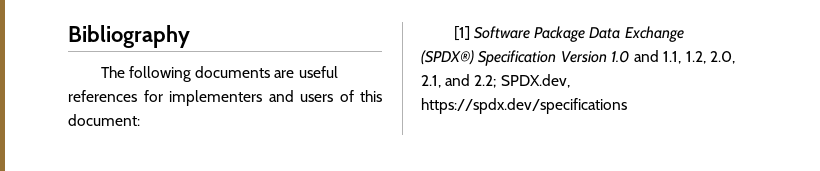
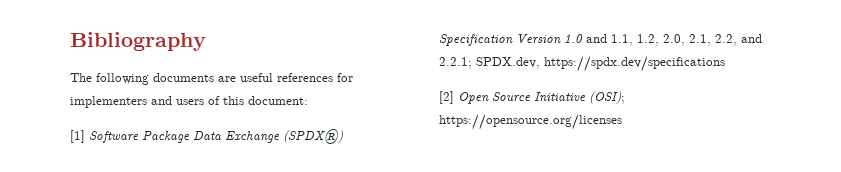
[445,74,497,88] and 2.2; -> [715,34,762,46] [439,57,472,69] 2.2, and 2.2.1;
(627, 106) none -> [439,91,625,104] [439,114,622,130] // [2] Open Source Initiative (OSI); https://opensource.org/licenses

